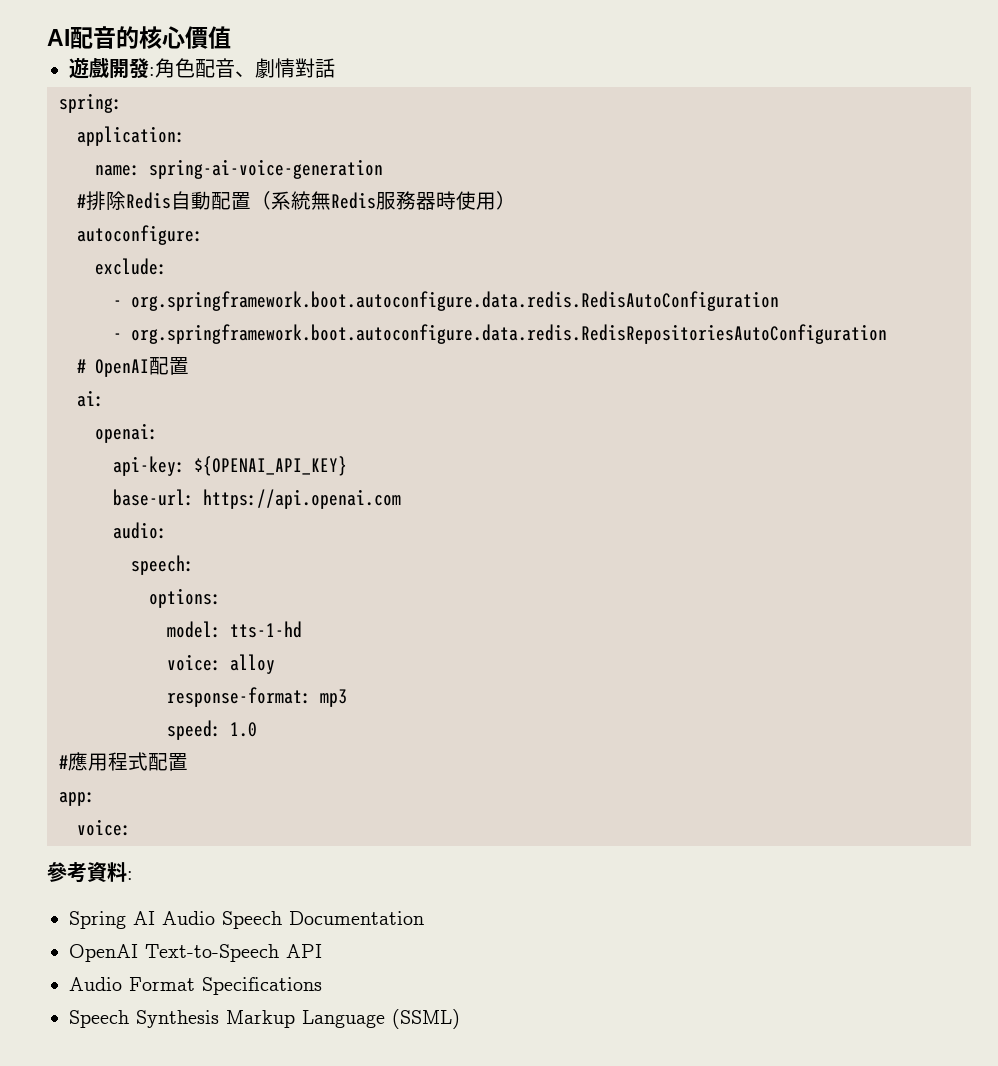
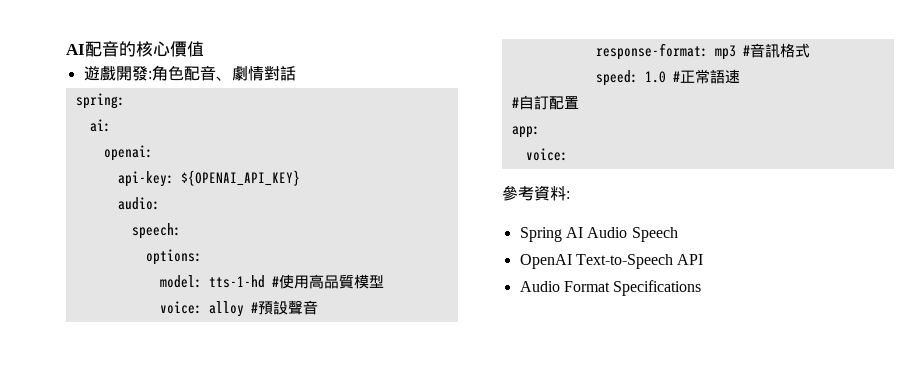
[77,126,185,146] [95,159,383,179] [77,191,516,211] [77,225,203,245] [95,258,167,275] [113,291,779,311] [113,324,887,344] [77,357,189,377] // application: // name: spring-ai-voice-generation // #排除Redis自動配置（系統無Redis服務器時使用） // autoconfigure: // exclude: // - org.springframework.boot.autoconfigure.data.redis.RedisAutoConfiguration // - org.springframework.boot.autoconfigure.data.redis.RedisRepositoriesAutoConfiguration // # OpenAI配置 -> (125, 101) none
[113,489,401,509] // base-url: https://api.openai.com -> (300, 178) none
(302, 629) none -> [271,274,384,289] #使用高品質模型
(275, 664) none -> [250,300,318,315] #預設聲音
(347, 698) none -> [742,43,810,58] #音訊格式
[59,752,148,771] // #應用程式 -> [672,69,740,84] [511,95,549,110] #正常語速 // #自訂
[289,911,424,925] Documentation -> (678, 234) none
[69,1009,460,1029] // Speech Synthesis Markup Language (SSML) -> (702, 288) none

